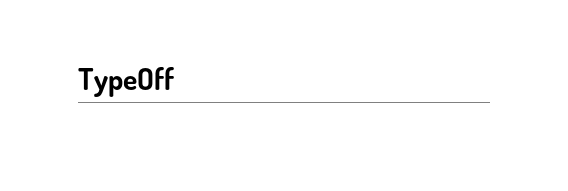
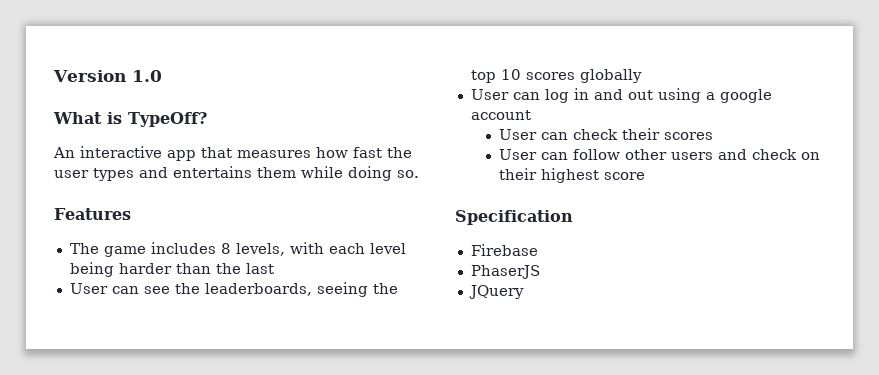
[78,67,174,97] TypeOff -> [53,70,162,82] [53,112,207,127] [53,146,412,161] [54,166,419,181] [54,208,131,220] [69,242,406,257] [69,262,274,277] [69,282,398,297] [470,69,642,83] [470,88,772,103] [470,110,531,120] [498,128,713,140] [498,149,820,160] [498,168,645,183] [455,210,573,225] [470,244,538,256] [470,265,540,279] [468,285,524,299] Version 1.0 // What is TypeOff? // An interactive app that measures how fast the user types and entertains them while doing so. // Features // The game includes 8 levels, with each level being harder than the last // User can see the leaderboards, seeing the top 10 scores globally // User can log in and out using a google account // User can check their scores // User can follow other users and check on their highest score // Specification // Firebase // PhaserJS // JQuery

